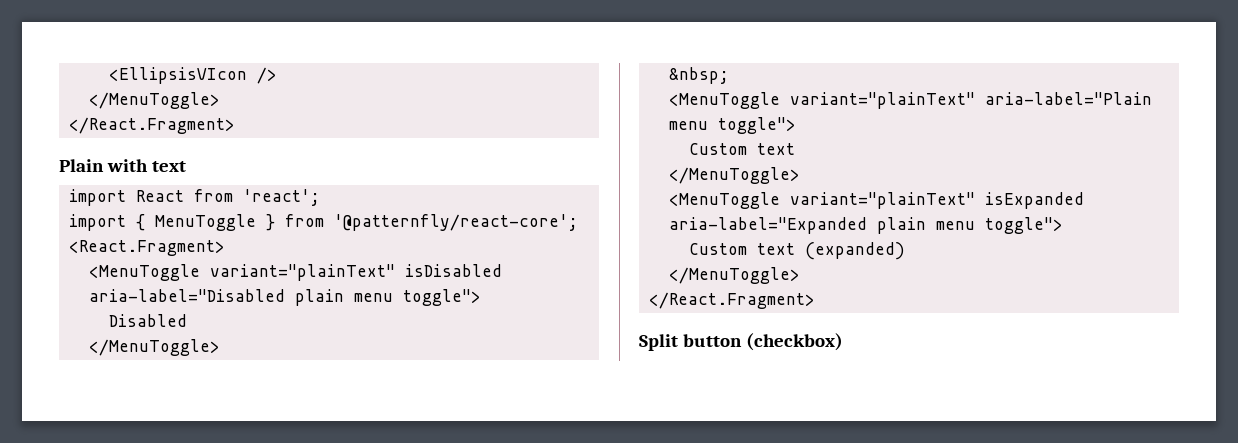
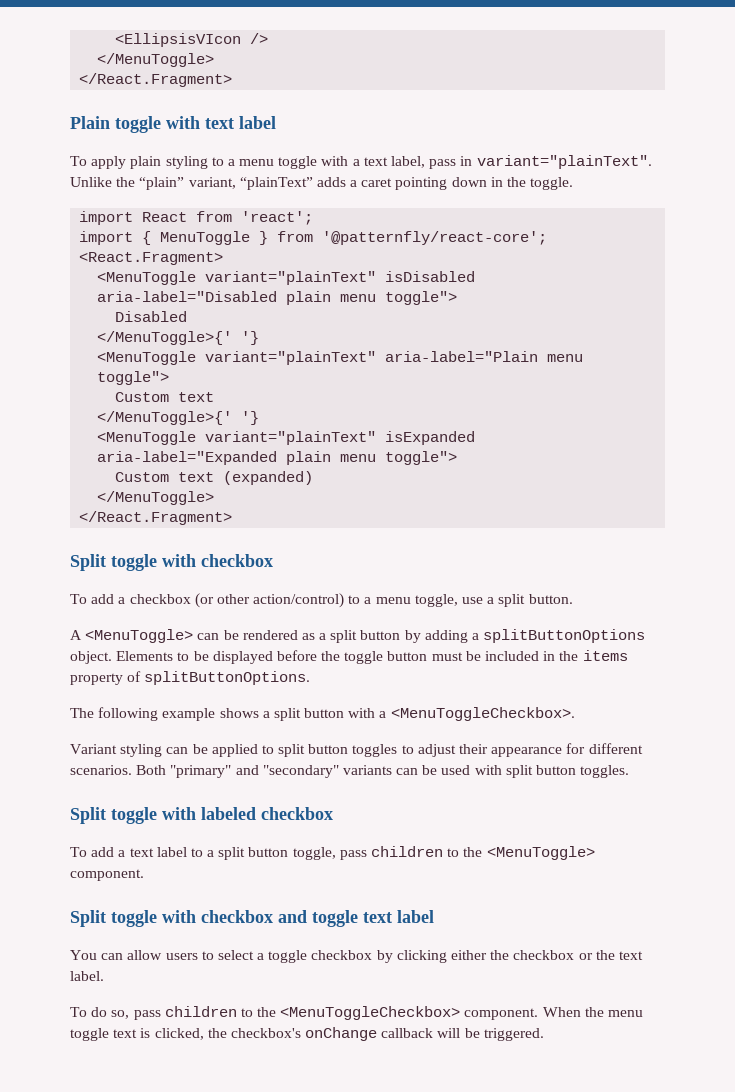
(104, 165) none -> [115,116,161,133] toggle
(186, 166) none -> [239,116,276,129] [70,155,652,169] [70,177,574,190] label // To apply plain styling to a menu toggle with a text label, pass in variant="plainText". Unlike the “plain” variant, “plainText” adds a caret pointing down in the toggle.
[89,339,221,356] [669,67,730,84] </MenuToggle> // &nbsp; -> [97,331,260,345] </MenuToggle>{' '}
[669,167,801,184] </MenuToggle> -> [97,411,260,425] </MenuToggle>{' '}
[682,333,843,351] button (checkbox) -> [111,554,273,571] [70,593,573,608] [70,629,646,643] [70,650,628,664] [70,671,311,685] [70,707,575,721] [70,743,643,757] [70,765,630,778] [70,807,333,824] [70,846,595,860] [70,869,144,881] [70,910,434,927] [70,950,643,963] [70,971,104,981] [70,1006,644,1020] [70,1027,544,1041] toggle with checkbox // To add a checkbox (or other action/control) to a menu toggle, use a split button. // A <MenuToggle> can be rendered as a split button by adding a splitButtonOptions object. Elements to be displayed before the toggle button must be included in the items property of splitButtonOptions. // The following example shows a split button with a <MenuToggleCheckbox>. // Variant styling can be applied to split button toggles to adjust their appearance for different scenarios. Both "primary" and "secondary" variants can be used with split button toggles. // Split toggle with labeled checkbox // To add a text label to a split button toggle, pass children to the <MenuToggle> component. // Split toggle with checkbox and toggle text label // You can allow users to select a toggle checkbox by clicking either the checkbox or the text label. // To do so, pass children to the <MenuToggleCheckbox> component. When the menu toggle text is clicked, the checkbox's onChange callback will be triggered.

